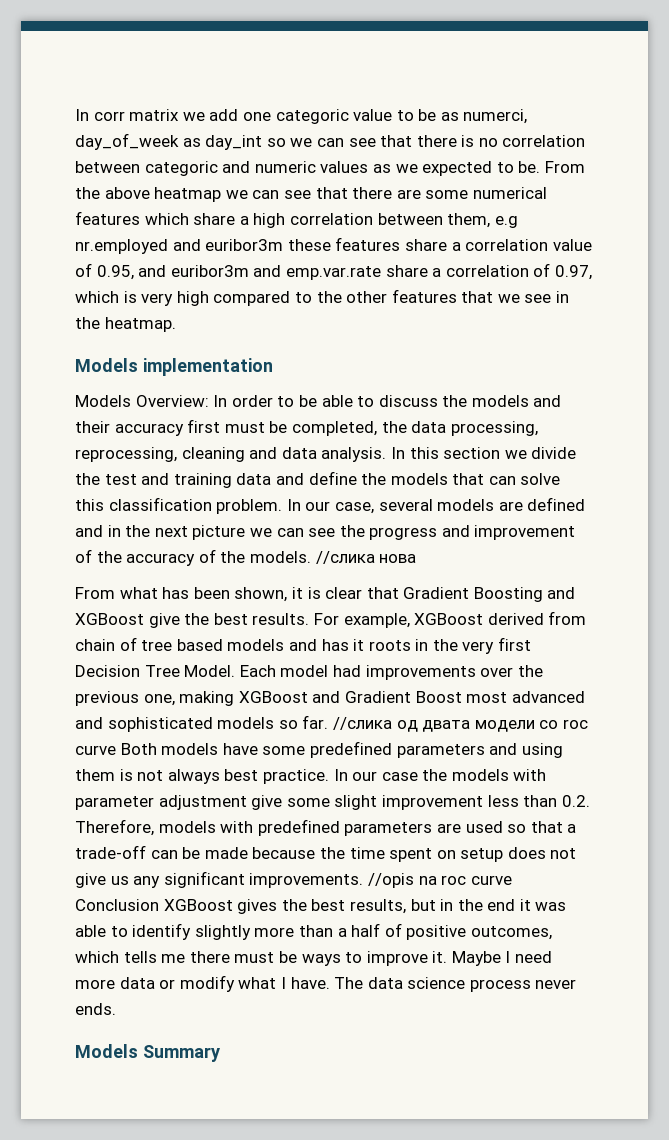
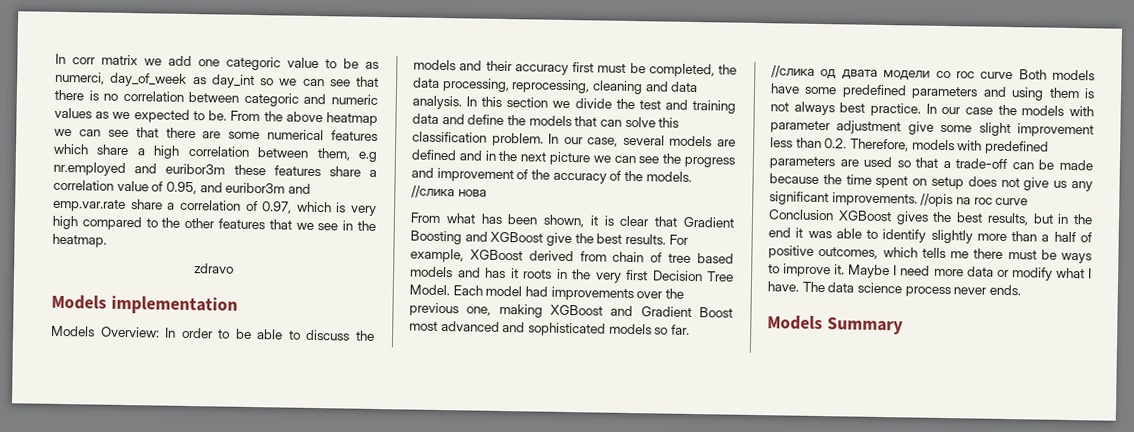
(176, 324) none -> [194,263,234,274] // zdravo

